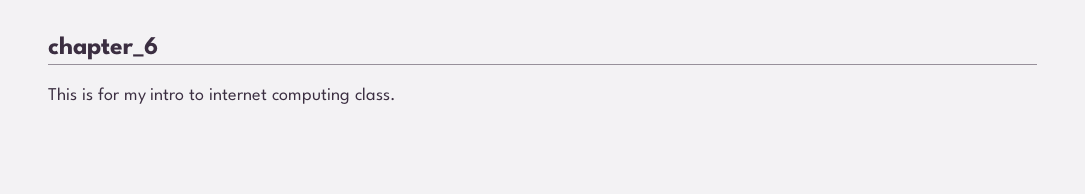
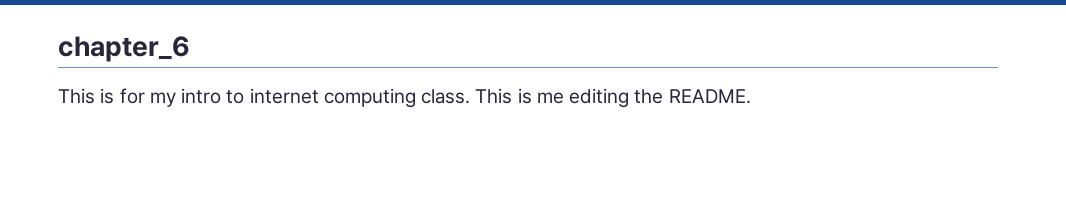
(396, 94) none -> [475,88,751,108] This is me editing the README.

